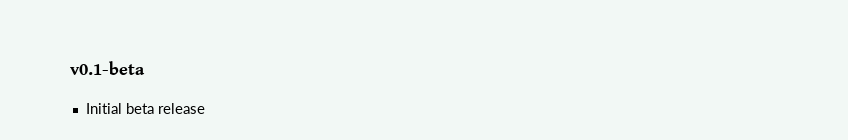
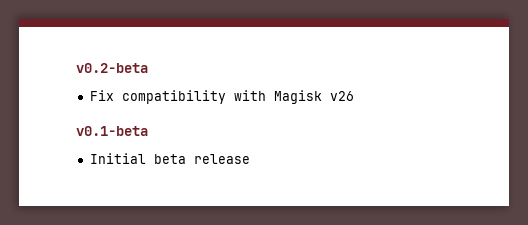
(70, 68) none -> [76,63,148,73] [89,90,354,104] v0.2-beta // Fix compatibility with Magisk v26 //

